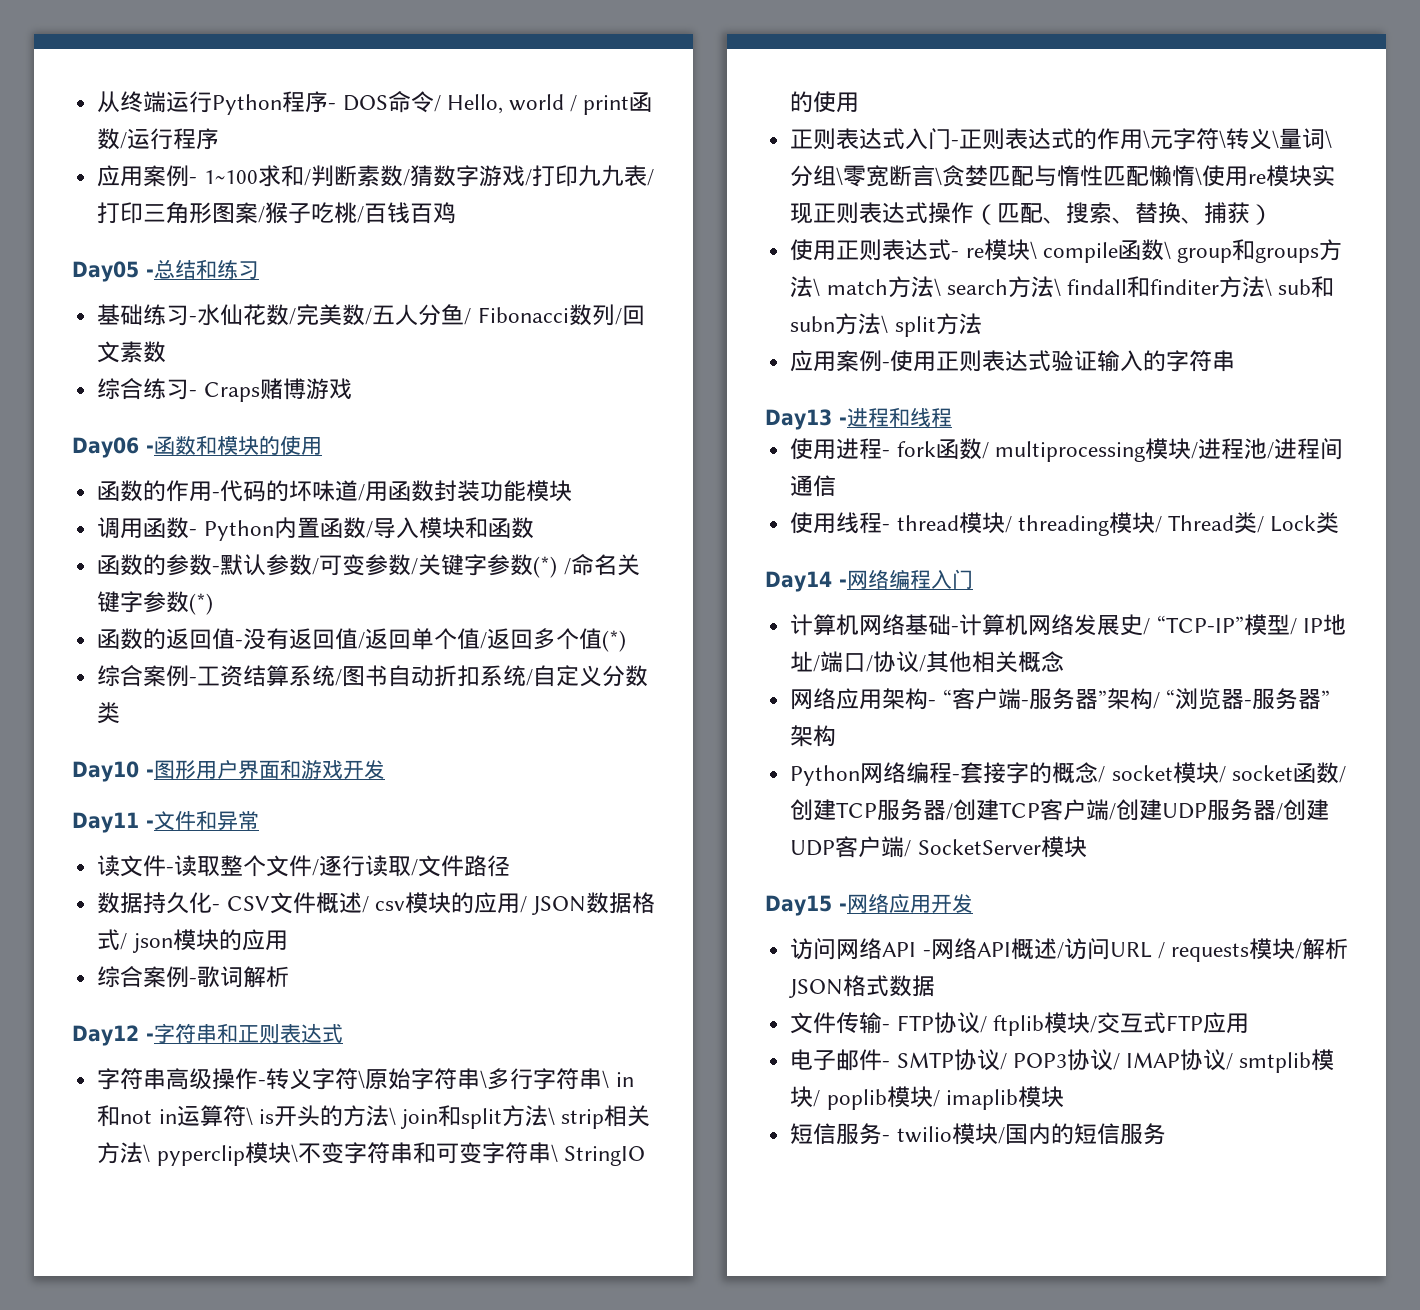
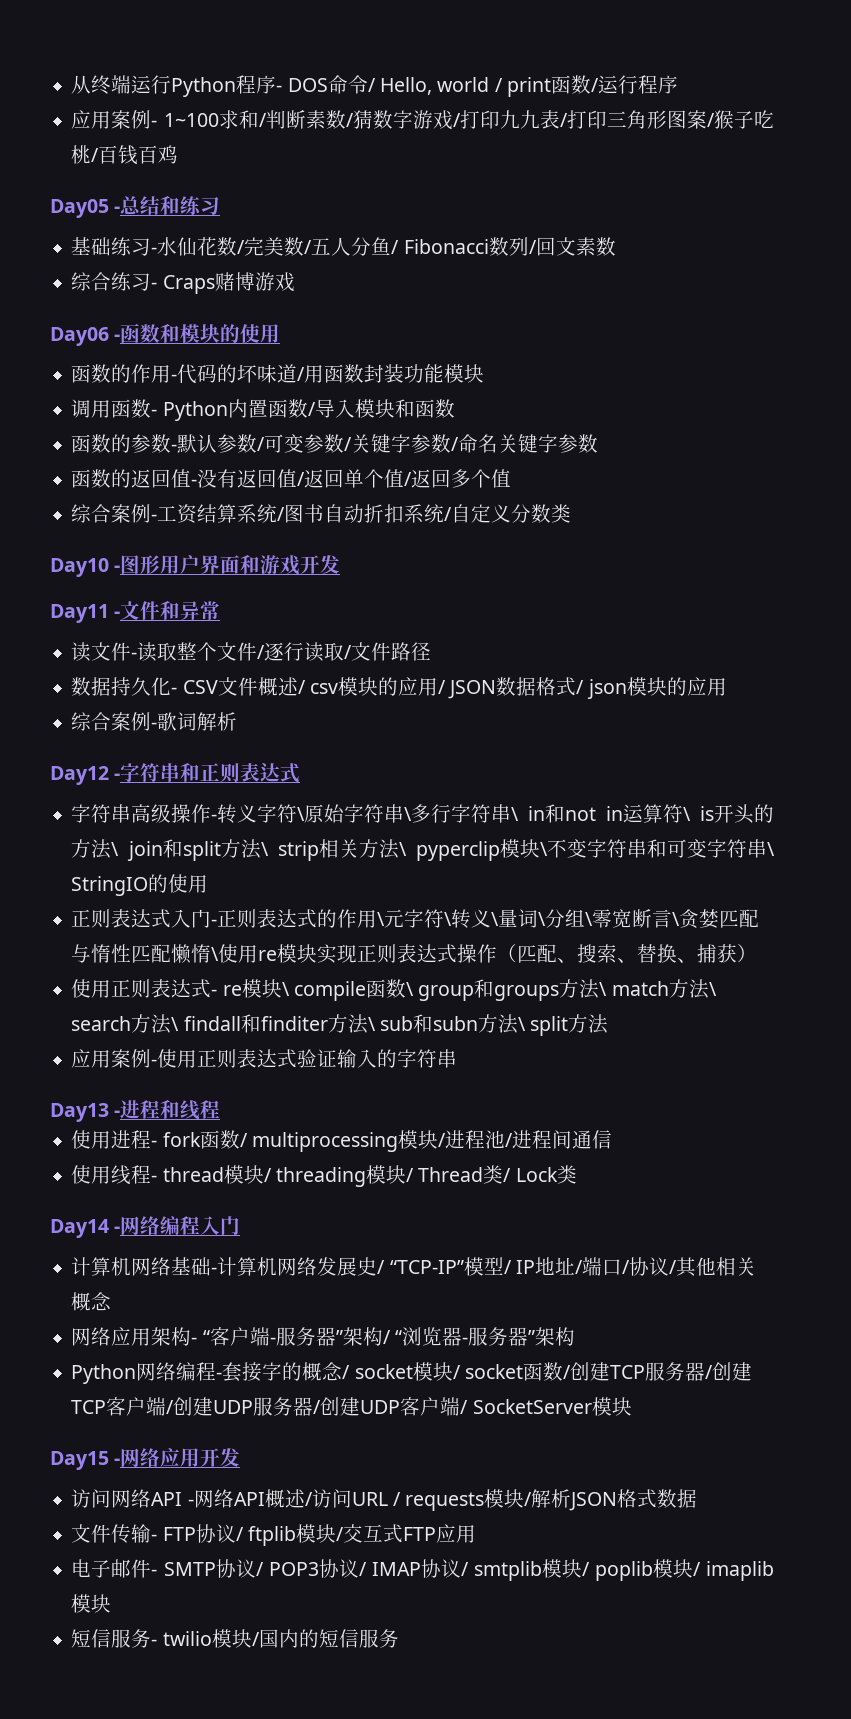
[533,556,558,578] (*) -> (452, 443) none
[189,593,214,615] (*) -> (599, 443) none
[602,630,627,652] (*) -> (512, 478) none

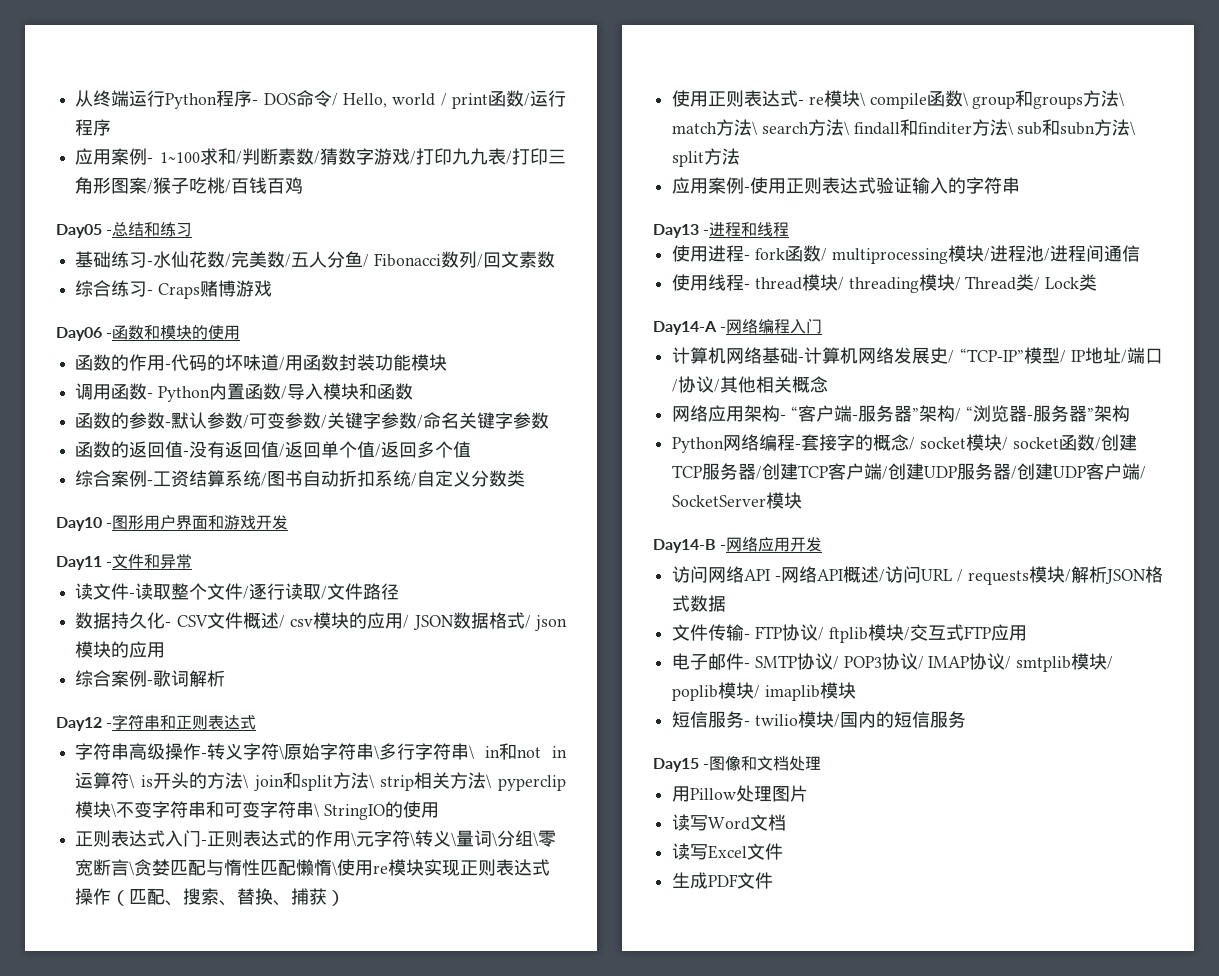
[50,1219,109,1238] Day14 -> [653,321,717,335] Day14-A
[50,1451,109,1470] Day15 -> [653,539,716,553] Day14-B
(399, 1638) none -> [653,756,822,772] [672,785,809,802] [672,814,787,831] [672,843,784,860] [672,872,774,889] // Day15 -图像和文档处理 // 用Pillow处理图片 // 读写Word文档 // 读写Excel文件 // 生成PDF文件

